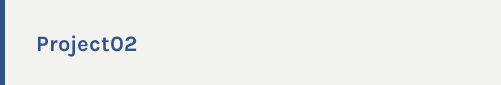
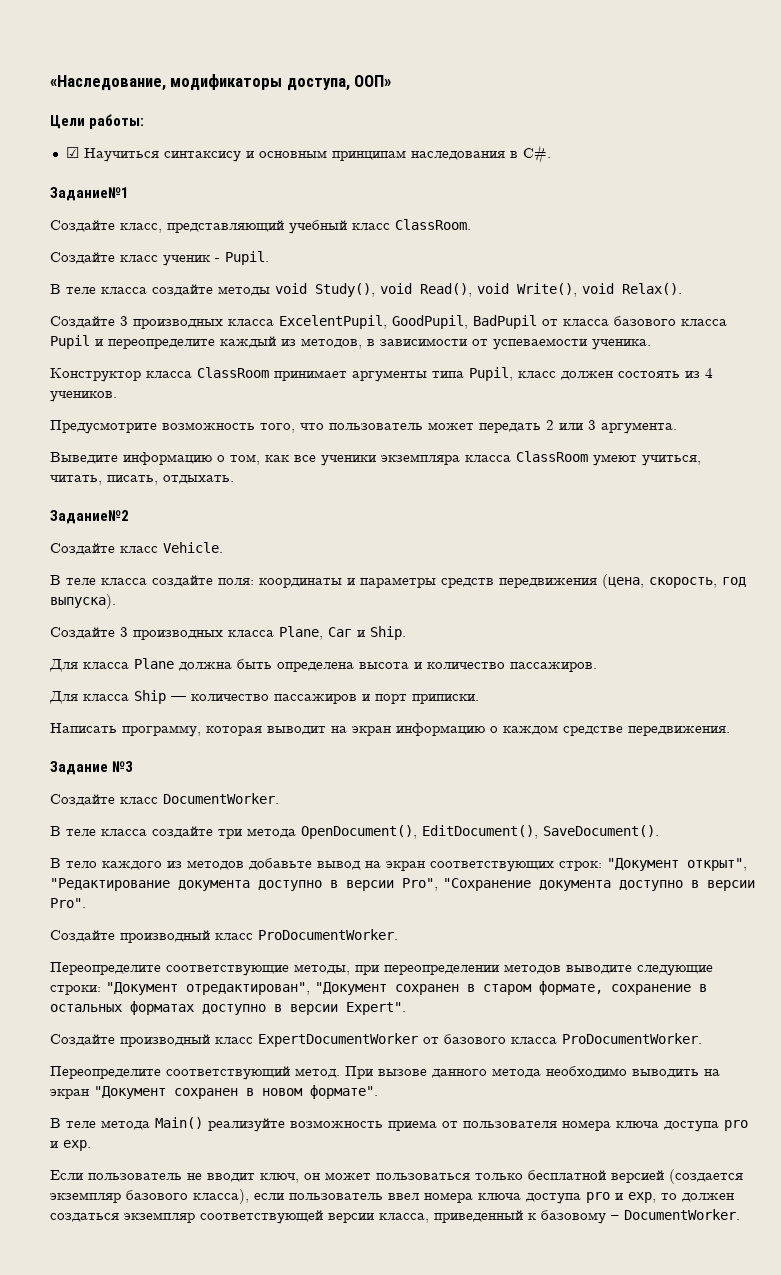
[36,35,137,57] Project02 -> [50,74,392,91] [50,114,145,129] [65,145,551,164] [50,187,129,201] [50,219,471,234] [50,251,269,266] [50,283,682,297] [50,315,727,329] [50,335,651,350] [50,367,713,382] [50,391,117,402] [50,420,677,434] [50,451,701,466] [50,475,234,485] [50,510,129,524] [50,542,223,555] [50,574,746,589] [50,594,116,609] [50,626,406,640] [49,658,597,672] [49,690,479,704] [50,723,730,737] [50,761,134,775] [50,793,279,806] [50,825,659,839] [50,858,747,872] [50,878,755,891] [50,898,86,908] [50,929,398,943] [50,962,713,976] [50,981,707,995] [50,1001,406,1015] [50,1033,702,1047] [50,1066,720,1080] [50,1085,378,1099] [50,1117,748,1132] [50,1140,91,1151] [50,1169,743,1184] [50,1189,734,1204] [50,1209,740,1224] «Наследование, модификаторы доступа, ООП» // Цели работы: // ☑ Научиться синтаксису и основным принципам наследования в C#. // Задание№1 // Создайте класс, представляющий учебный класс ClassRoom. // Создайте класс ученик - Pupil. // В теле класса создайте методы void Study(), void Read(), void Write(), void Relax(). // Создайте 3 производных класса ExcelentPupil, GoodPupil, BadPupil от класса базового класса Pupil и переопределите каждый из методов, в зависимости от успеваемости ученика. // Конструктор класса ClassRoom принимает аргументы типа Pupil, класс должен состоять из 4 учеников. // Предусмотрите возможность того, что пользователь может передать 2 или 3 аргумента. // Выведите информацию о том, как все ученики экземпляра класса ClassRoom умеют учиться, читать, писать, отдыхать. // Задание№2 // Создайте класс Vehicle. // В теле класса создайте поля: координаты и параметры средств передвижения (цена, скорость, год выпуска). // Создайте 3 производных класса Plane, Саг и Ship. // Для класса Plane должна быть определена высота и количество пассажиров. // Для класса Ship — количество пассажиров и порт приписки. // Написать программу, которая выводит на экран информацию о каждом средстве передвижения. // Задание №3 // Создайте класс DocumentWorker. // В теле класса создайте три метода OpenDocument(), EditDocument(), SaveDocument(). // В тело каждого из методов добавьте вывод на экран соответствующих строк: "Документ открыт", "Редактирование документа доступно в версии Pro", "Сохранение документа доступно в версии Pro". // Создайте производный класс ProDocumentWorker. // Переопределите соответствующие методы, при переопределении методов выводите следующие строки: "Документ отредактирован", "Документ сохранен в старом формате, сохранение в остальных форматах доступно в версии Expert". // Создайте производный класс ExpertDocumentWorker от базового класса ProDocumentWorker. // Переопределите соответствующий метод. При вызове данного метода необходимо выводить на экран "Документ сохранен в новом формате". // В теле метода Main() реализуйте возможность приема от пользователя номера ключа доступа pro и exp. // Если пользователь не вводит ключ, он может пользоваться только бесплатной версией (создается экземпляр базового класса), если пользователь ввел номера ключа доступа pro и exp, то должен создаться экземпляр соответствующей версии класса, приведенный к базовому – DocumentWorker.

